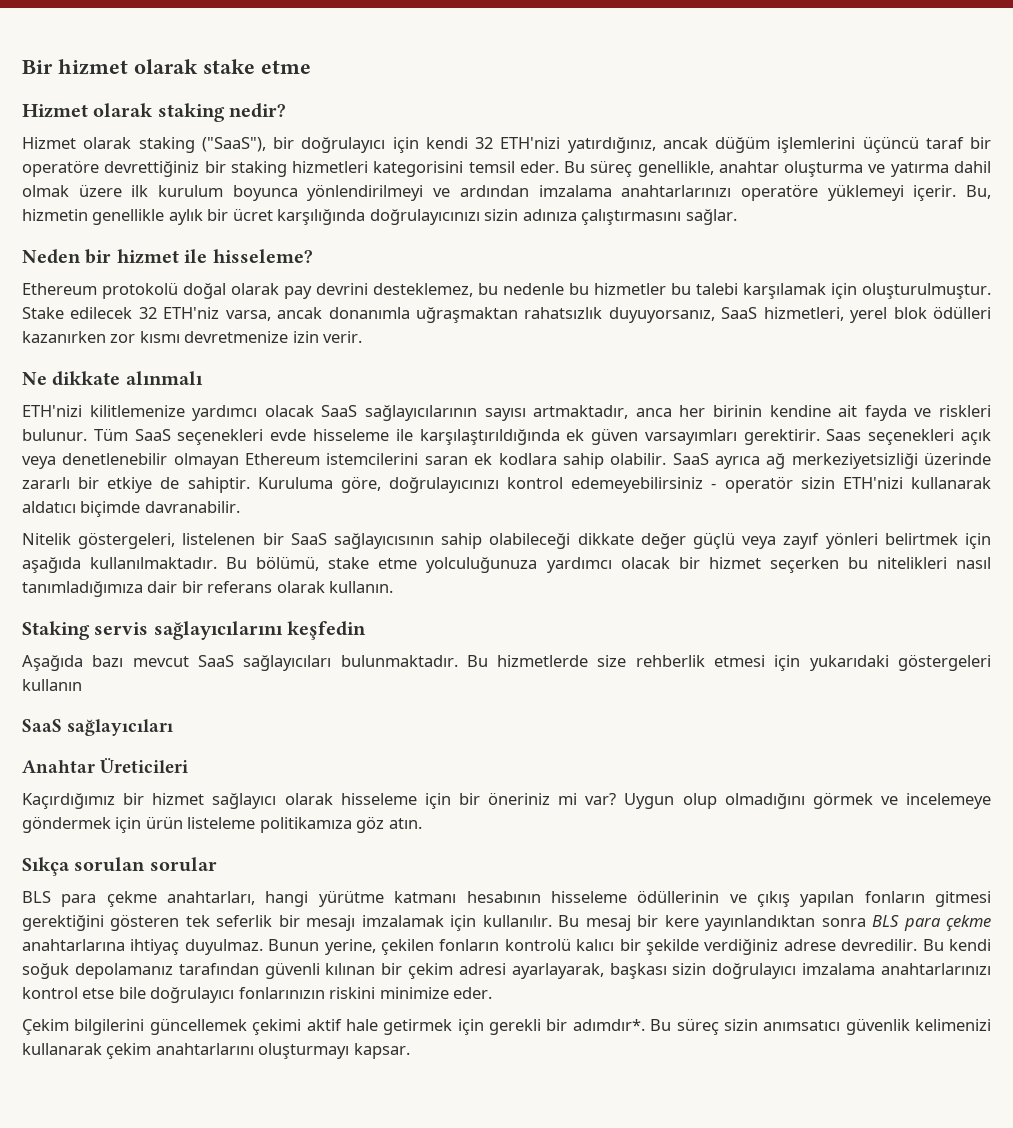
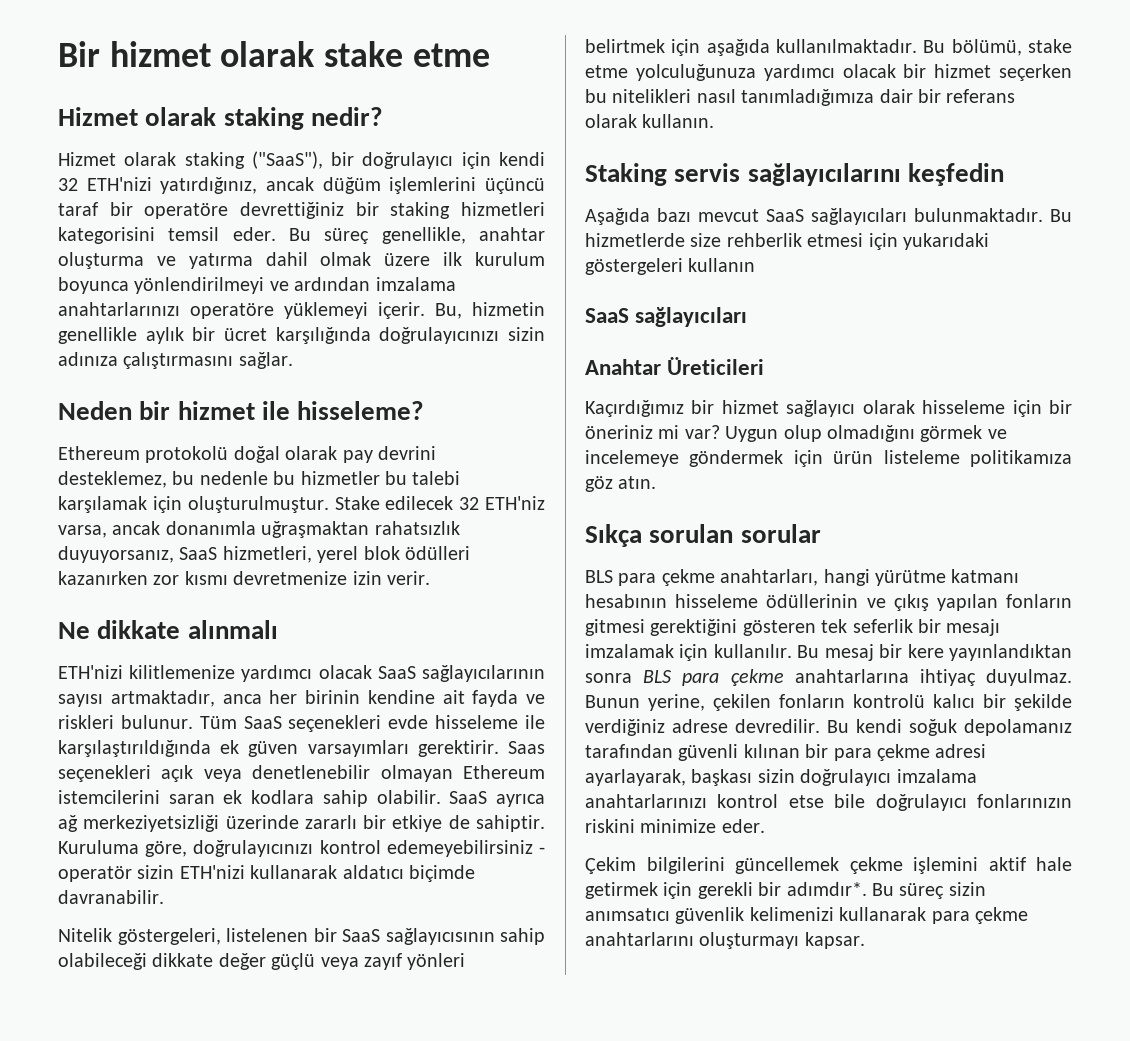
[408,963,454,979] çekim -> [833,744,930,761] para çekme
[252,1019,302,1035] çekimi -> [849,857,978,874] çekme işlemini
[106,1043,152,1059] çekim -> [931,907,1028,924] para çekme

